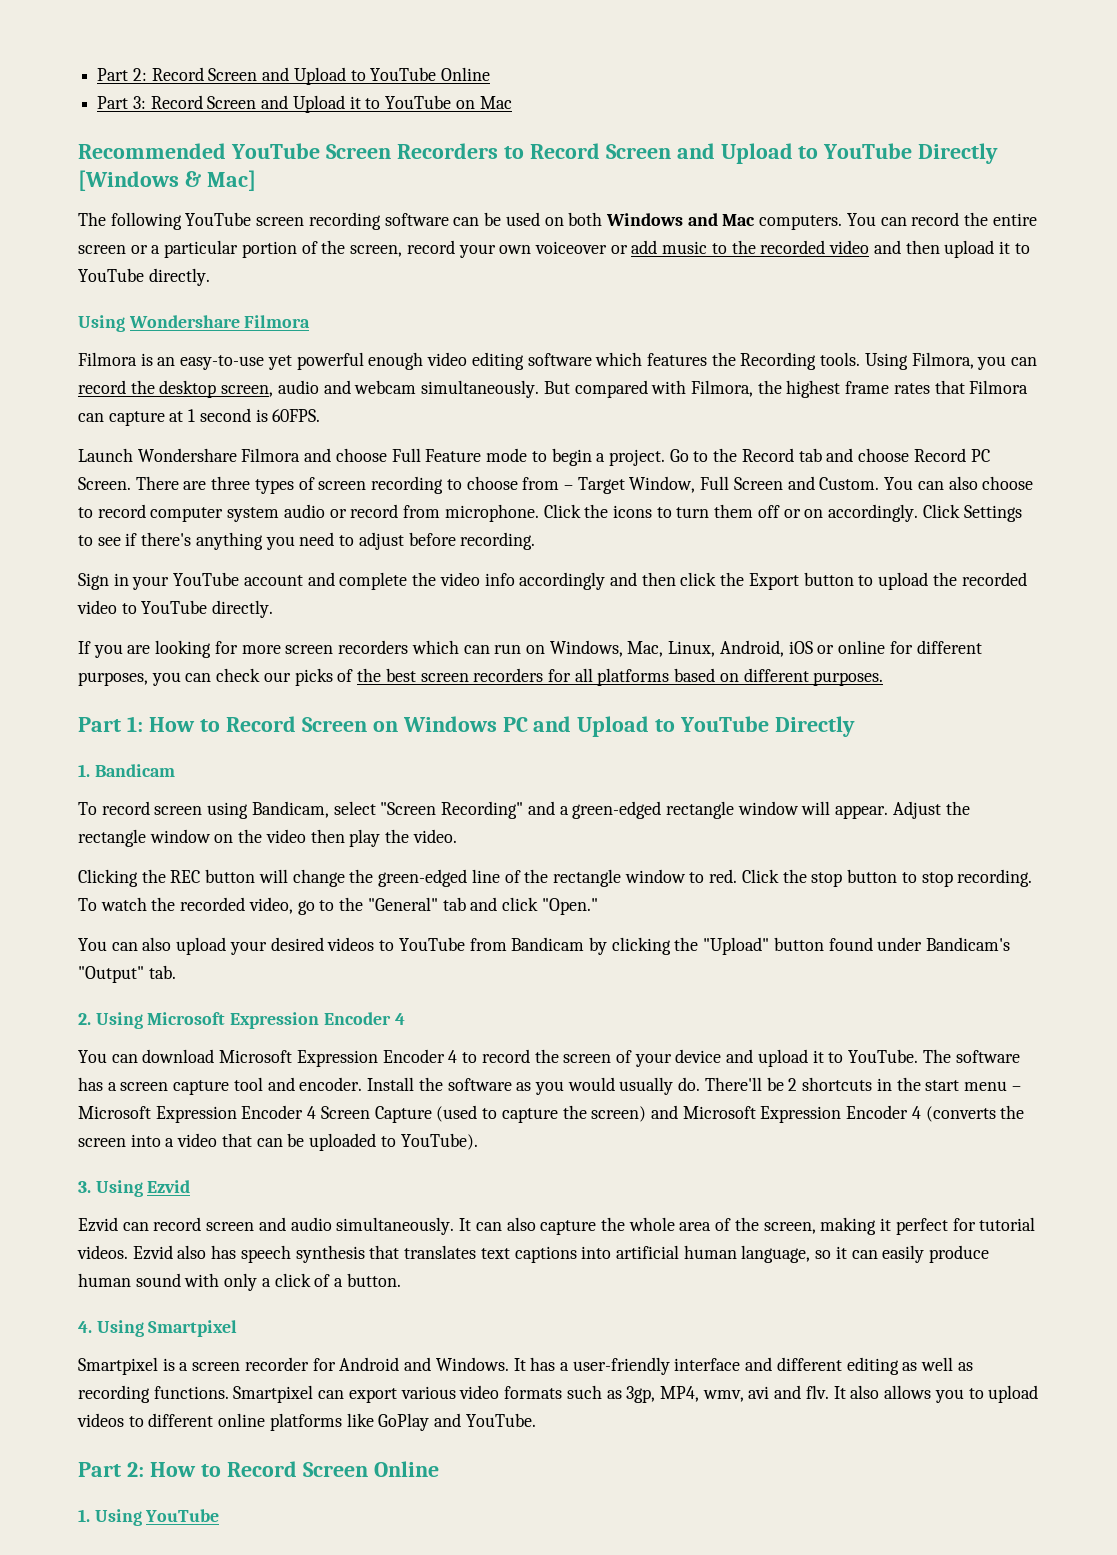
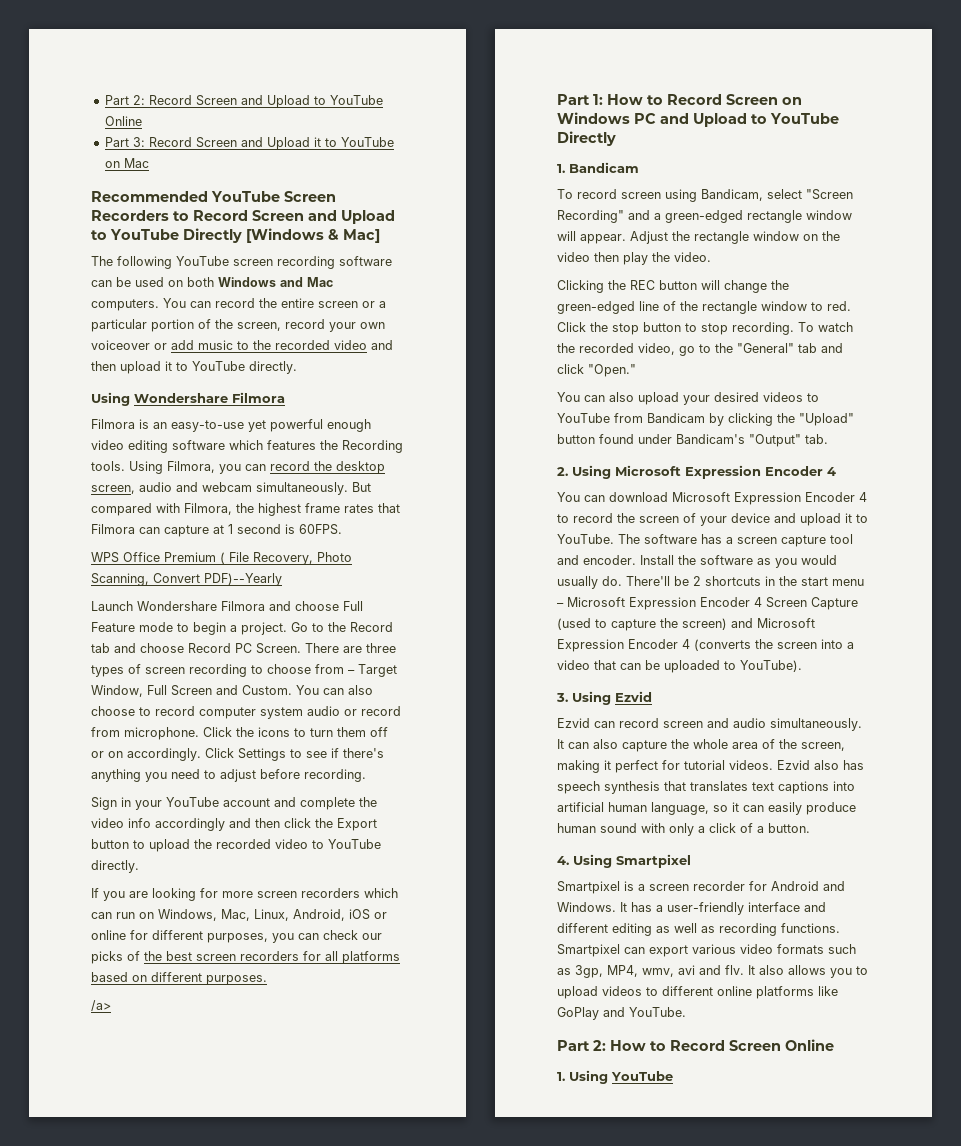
(321, 415) none -> [91,552,352,565] [91,573,282,586] // WPS Office Premium ( File Recovery, Photo Scanning, Convert PDF)--Yearly
(884, 679) none -> [91,1000,111,1011] // /a>

